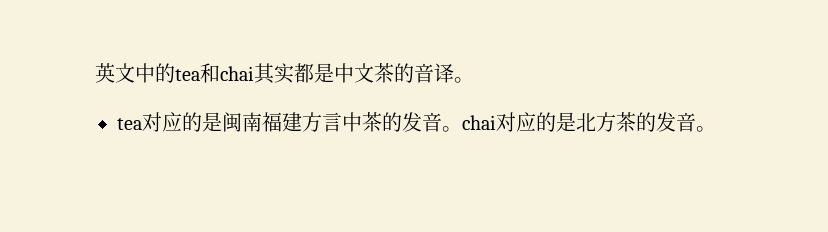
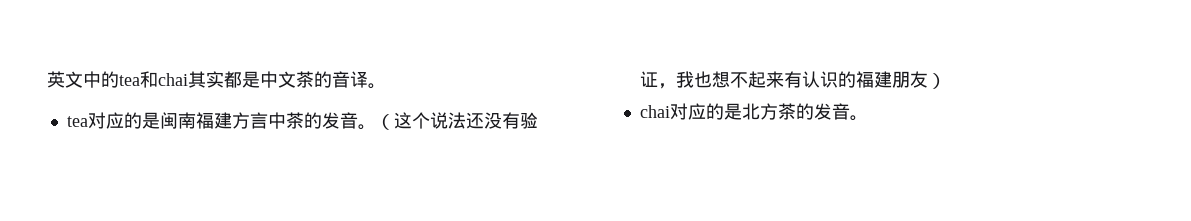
(462, 129) none -> [375,112,538,130] [639,71,946,89] （这个说法还没有验证，我也想不起来有认识的福建朋友） //

